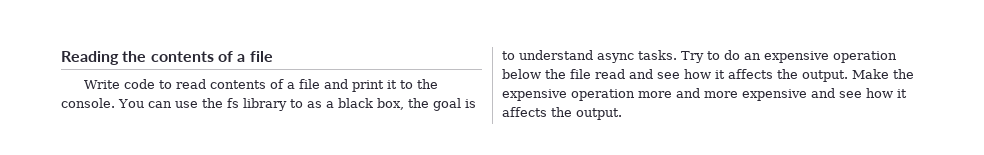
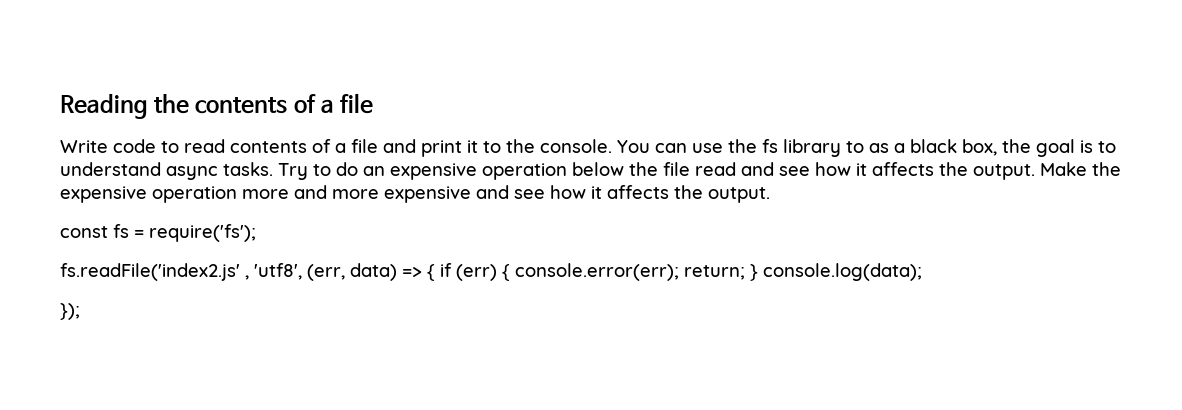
(622, 114) none -> [60,224,256,242] [60,263,922,281] [60,303,80,320] // const fs = require('fs'); // fs.readFile('index2.js' , 'utf8', (err, data) => { if (err) { console.error(err); return; } console.log(data); // });

